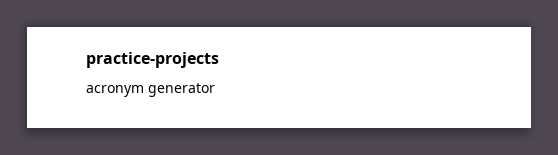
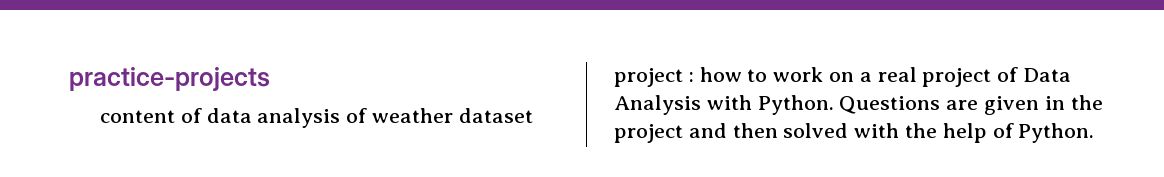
[86,83,215,97] acronym generator -> [99,108,533,128] [614,67,1072,87] [614,95,1103,115] [614,123,1095,143] content of data analysis of weather dataset project : how to work on a real project of Data Analysis with Python. Questions are given in the project and then solved with the help of Python.

